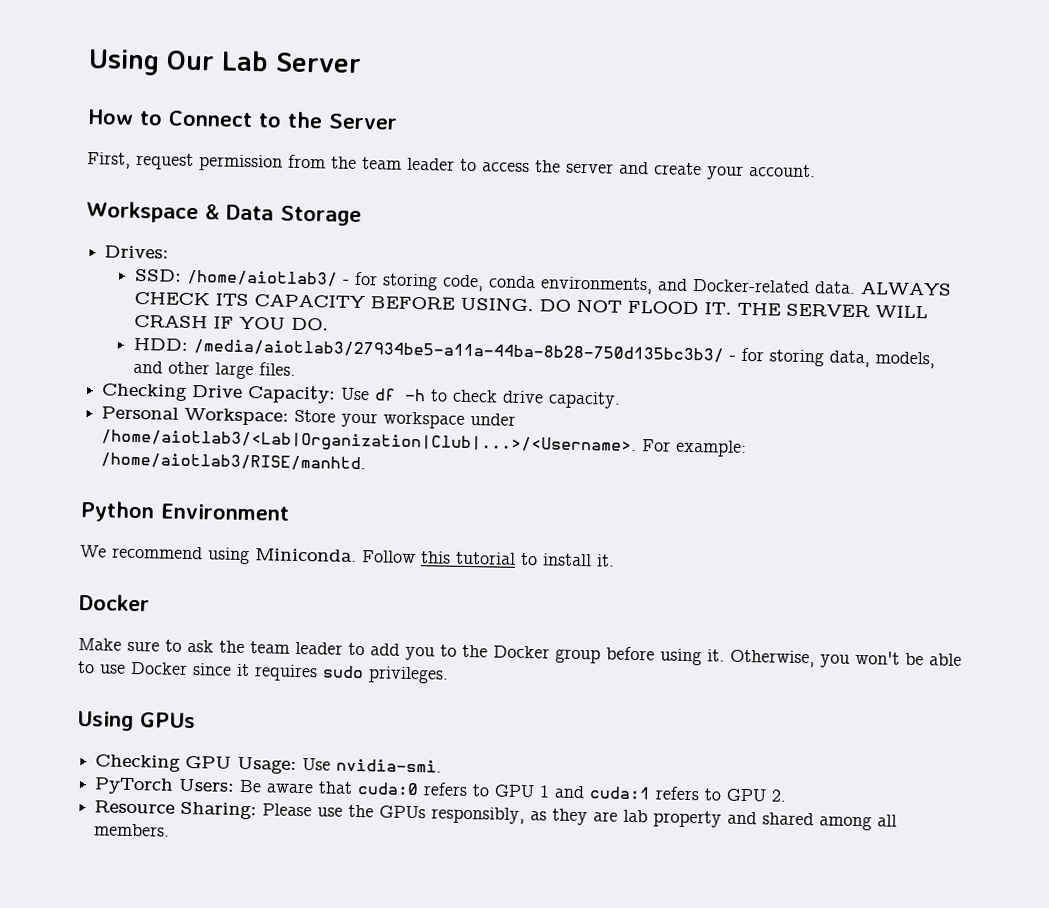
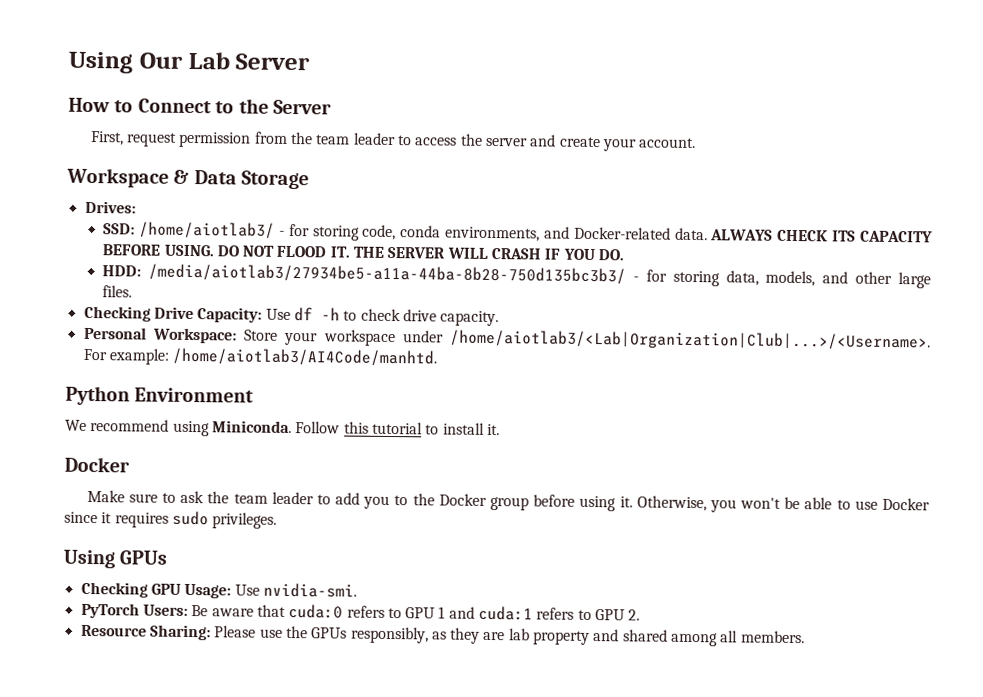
[100,452,367,472] /home/aiotlab3/RISE/manhtd. -> [172,347,438,367] /home/aiotlab3/AI4Code/manhtd.

